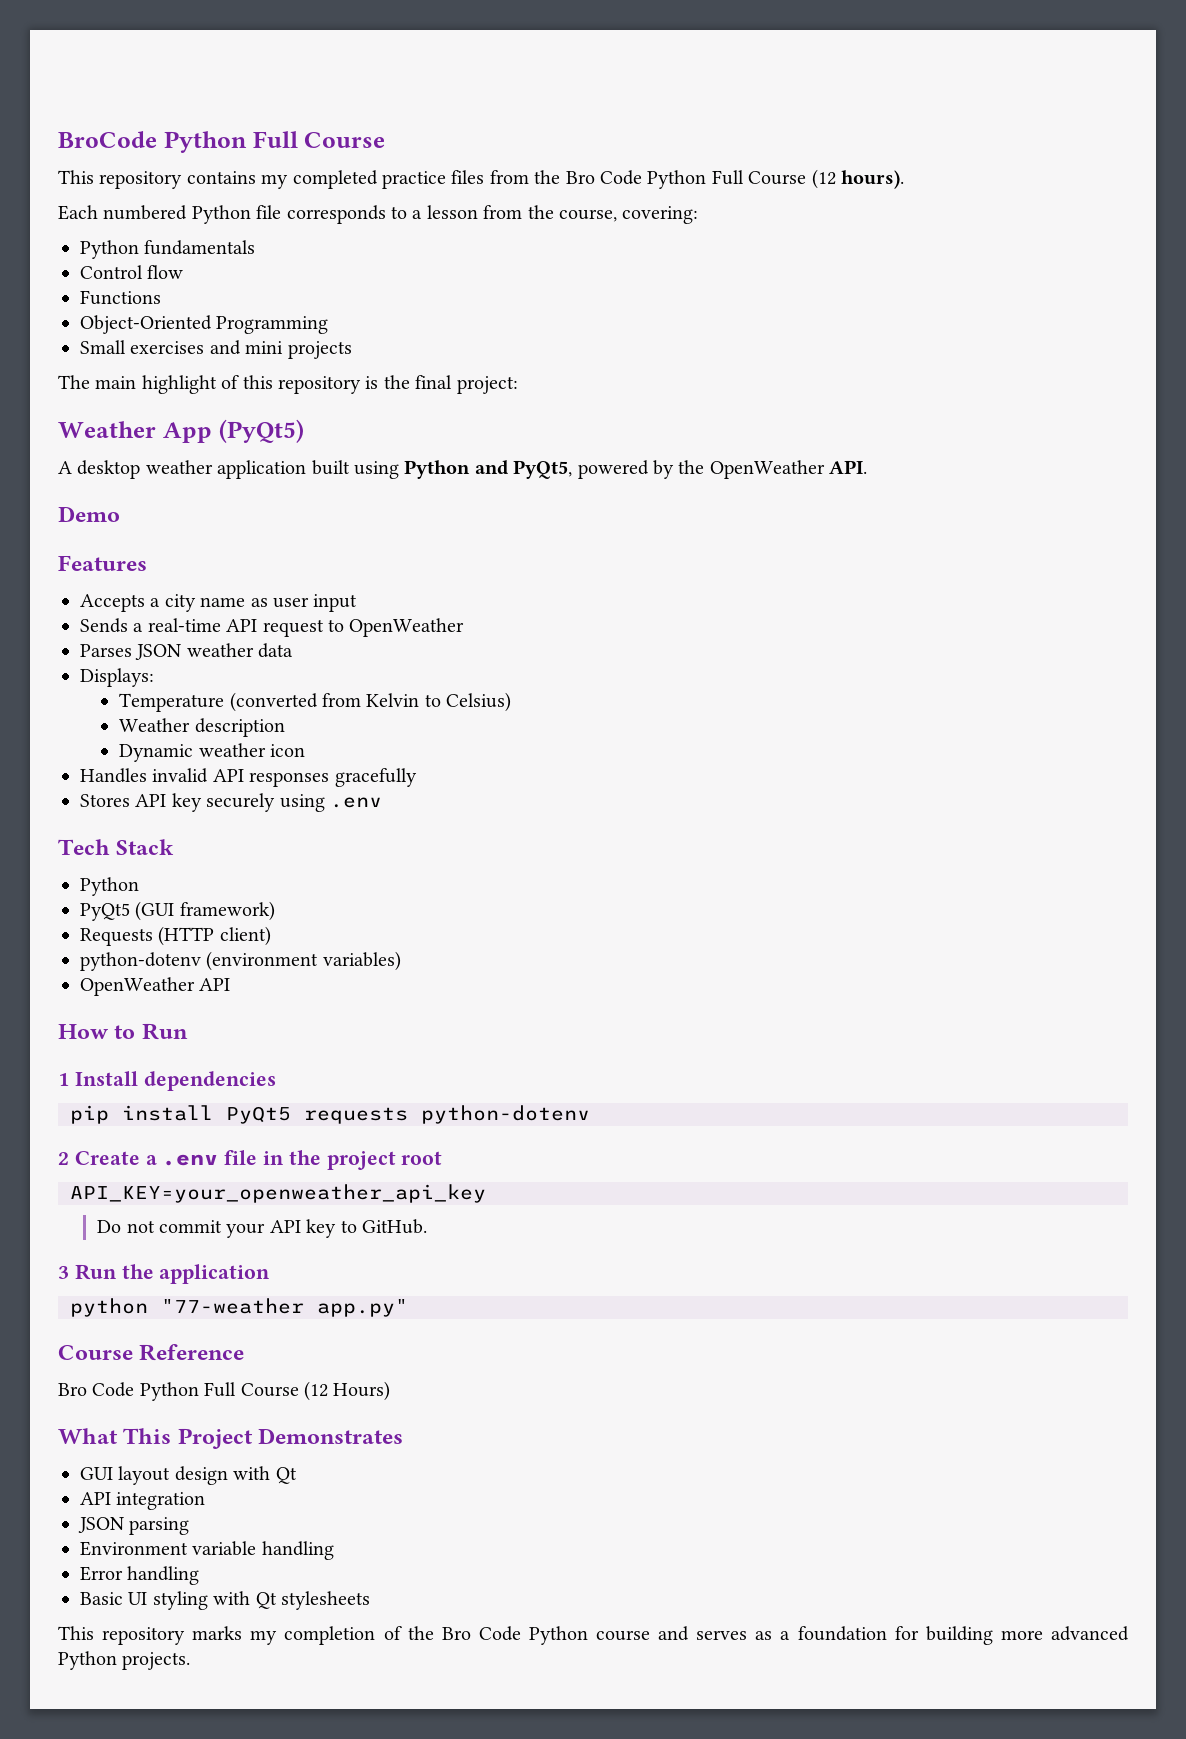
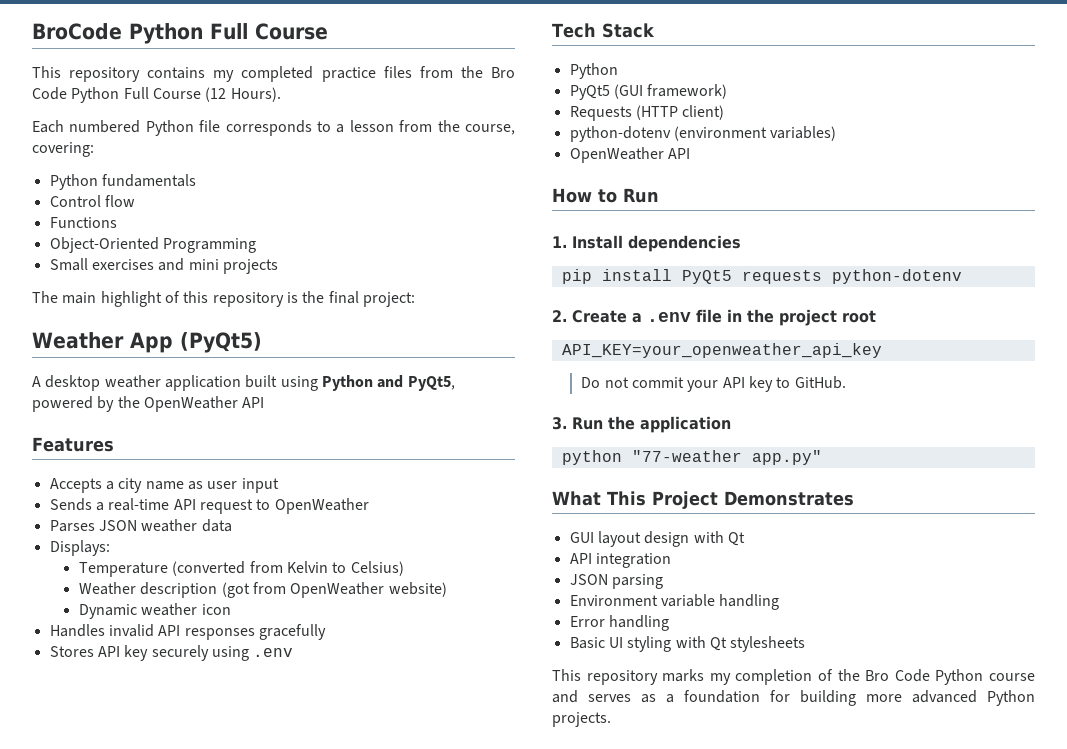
[840,170,904,189] hours). -> [230,87,281,102] Hours).
[829,460,868,474] [58,506,120,522] API. // Demo -> [242,397,265,408] API
(285, 727) none -> [221,582,447,598] (got from OpenWeather website)
[58,1073,69,1086] 1 -> [552,236,567,248] 1.
[58,1152,69,1165] 2 -> [552,310,567,322] 2.
[58,1266,69,1279] 3 -> [552,417,567,430] 3.
[58,1344,245,1361] [58,1381,391,1401] // Course Reference // Bro Code Python Full Course (12 Hours) -> (822, 457) none

